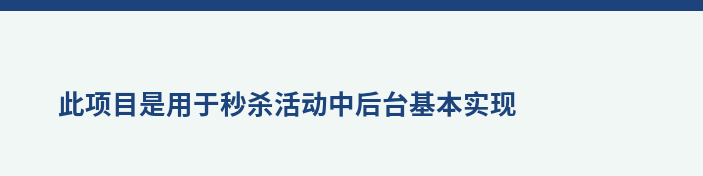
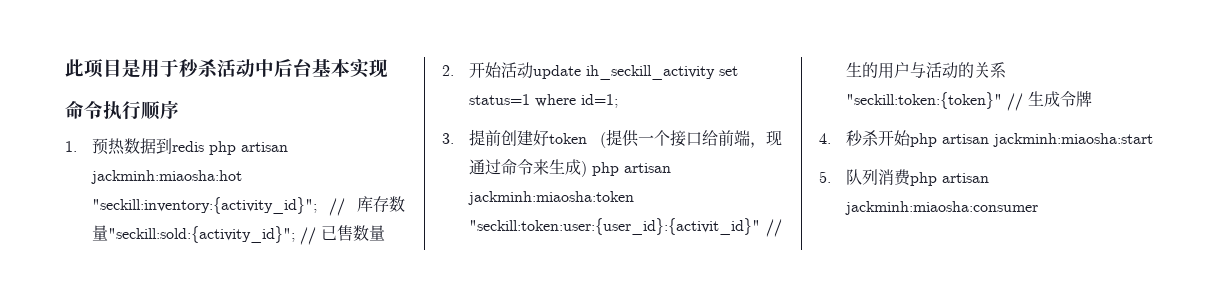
(517, 104) none -> [65,100,179,120] [65,138,289,155] [91,170,243,184] [92,196,405,216] [92,225,386,245] [442,62,739,80] [469,94,619,108] [442,129,782,148] [469,159,672,177] [468,191,635,205] [469,218,782,237] [846,62,1007,79] [846,91,1093,111] [819,130,1154,147] [819,169,990,186] [845,201,1039,215] // 命令执行顺序 // 1.预热数据到redis php artisan jackminh:miaosha:hot "seckill:inventory:{activity_id}"; // 库存数量"seckill:sold:{activity_id}"; // 已售数量 // 2.开始活动update ih_seckill_activity set status=1 where id=1; // 3.提前创建好token (提供一个接口给前端，现通过命令来生成) php artisan jackminh:miaosha:token "seckill:token:user:{user_id}:{activit_id}" // 生的用户与活动的关系"seckill:token:{token}" // 生成令牌 // 4.秒杀开始php artisan jackminh:miaosha:start // 5.队列消费php artisan jackminh:miaosha:consumer

